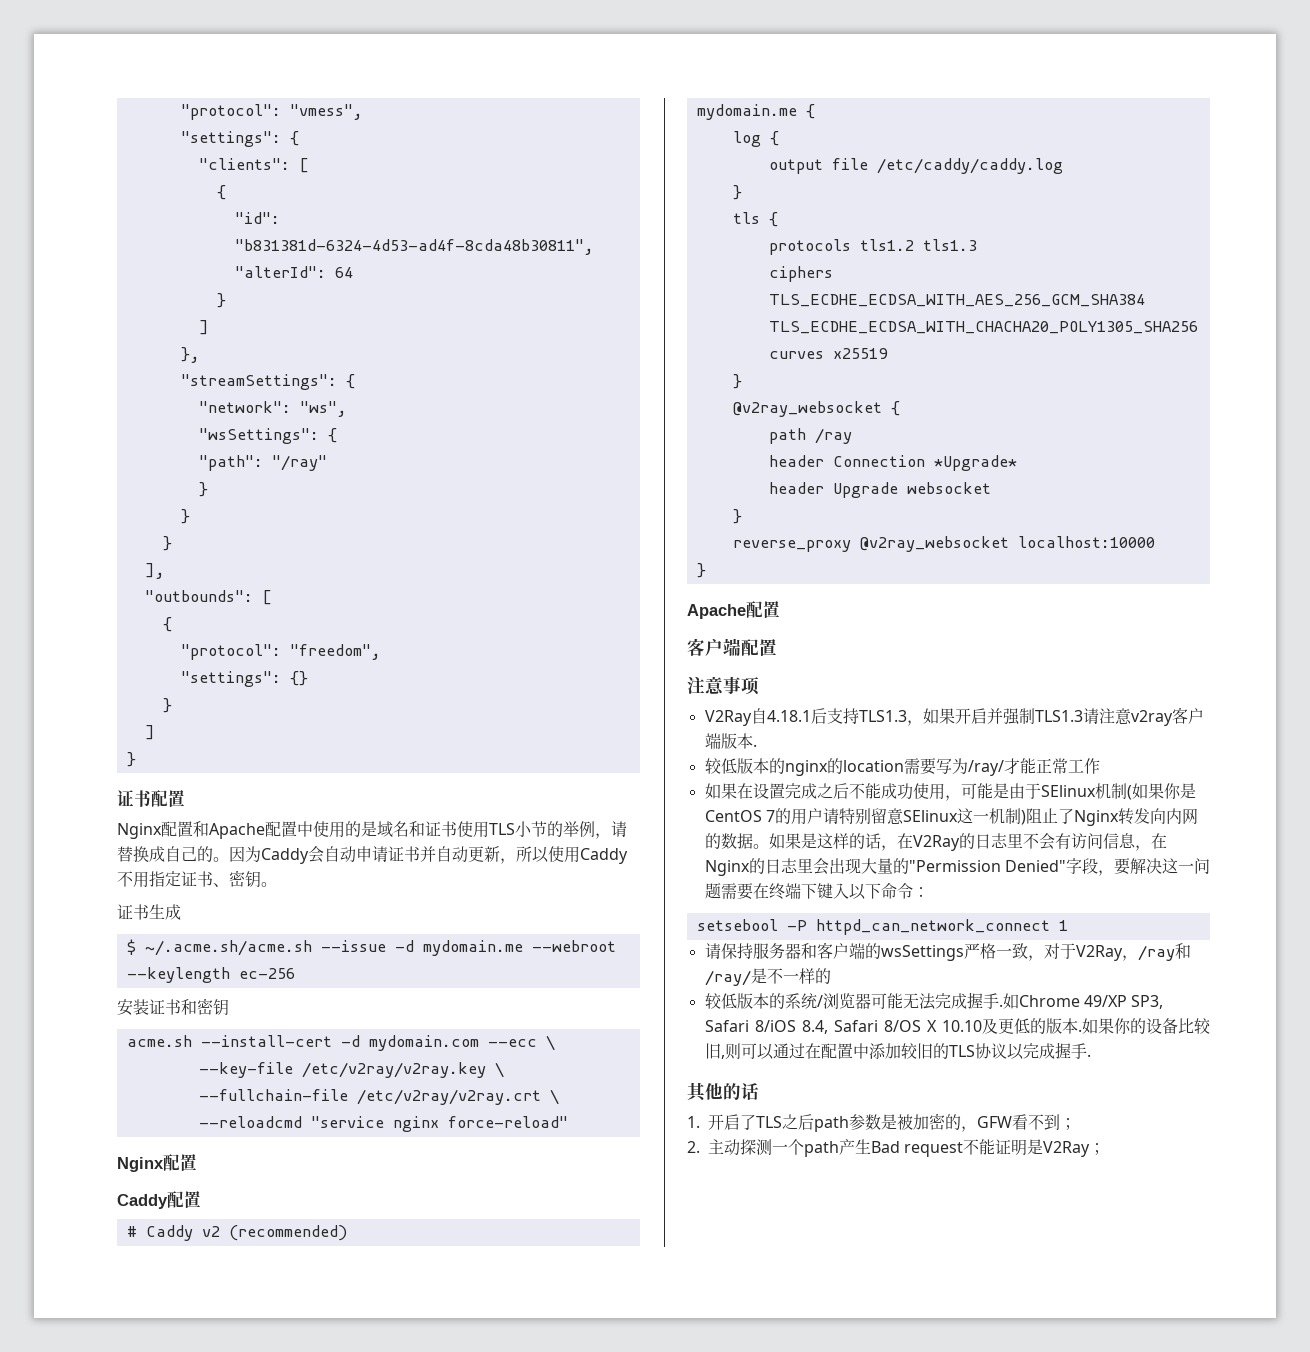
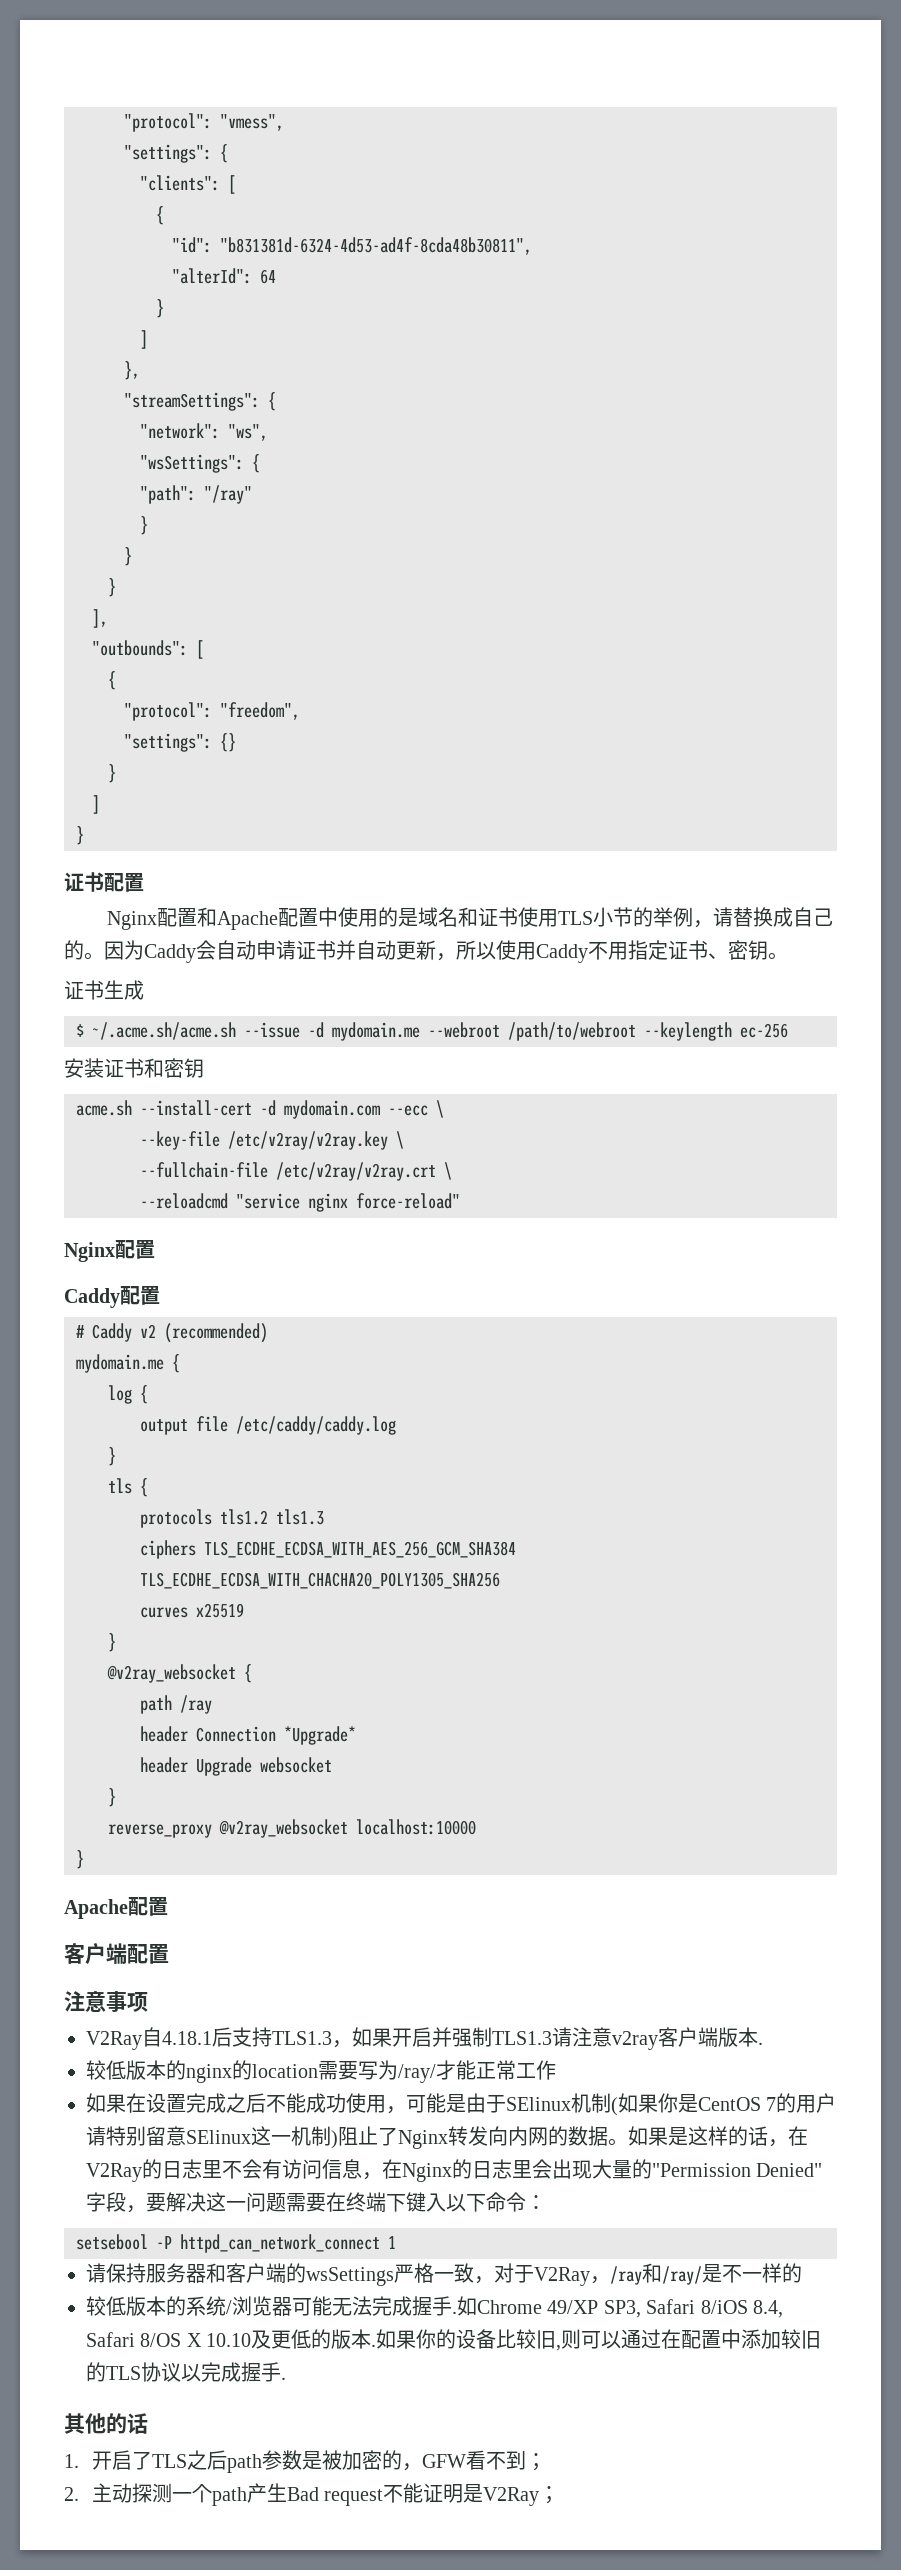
(616, 946) none -> [508,1022,636,1041] /path/to/webroot

